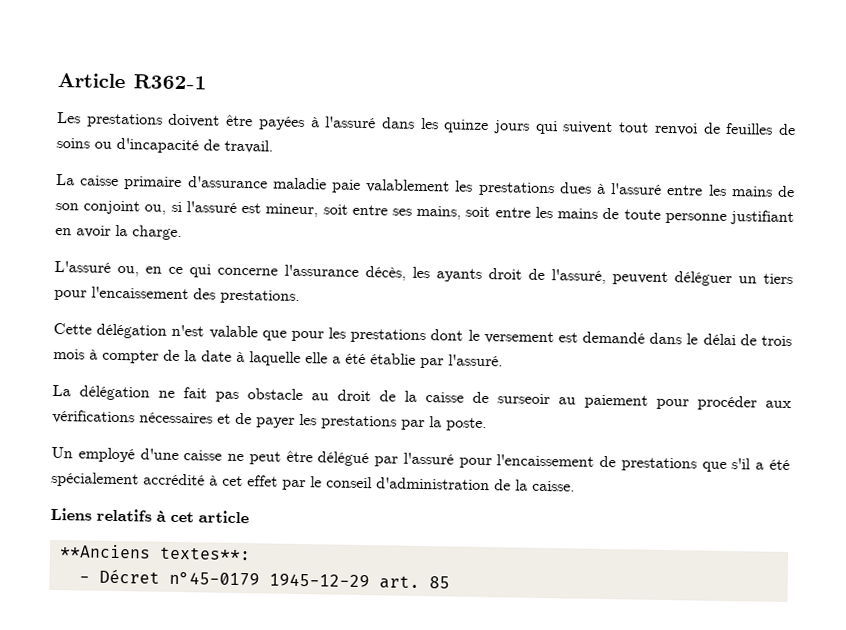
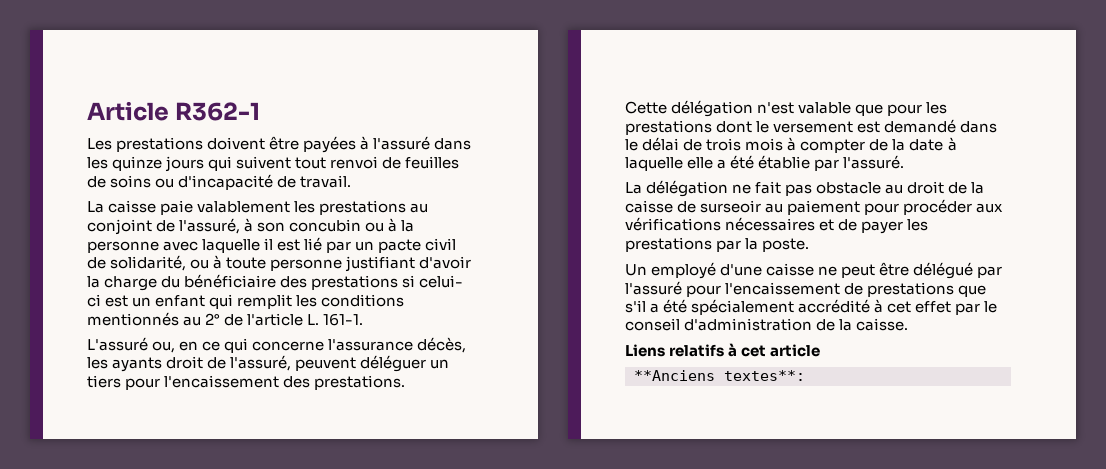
[124,176,327,191] primaire d'assurance maladie -> (157, 206) none
[559,182,796,198] [55,200,794,226] [55,224,182,241] dues à l'assuré entre les mains de son conjoint ou, si l'assuré est mineur, soit entre ses mains, soit entre les mains de toute personne justifiant en avoir la charge. -> [410,203,429,213] [87,218,415,235] [87,237,457,253] [87,255,472,272] [87,274,464,291] [87,294,405,309] [87,312,364,326] au conjoint de l'assuré, à son concubin ou à la personne avec laquelle il est lié par un pacte civil de solidarité, ou à toute personne justifiant d'avoir la charge du bénéficiaire des prestations si celui- ci est un enfant qui remplit les conditions mentionnés au 2° de l'article L. 161-1.
[78,568,450,589] // - Décret n°45-0179 1945-12-29 art. 85 -> (805, 375) none

